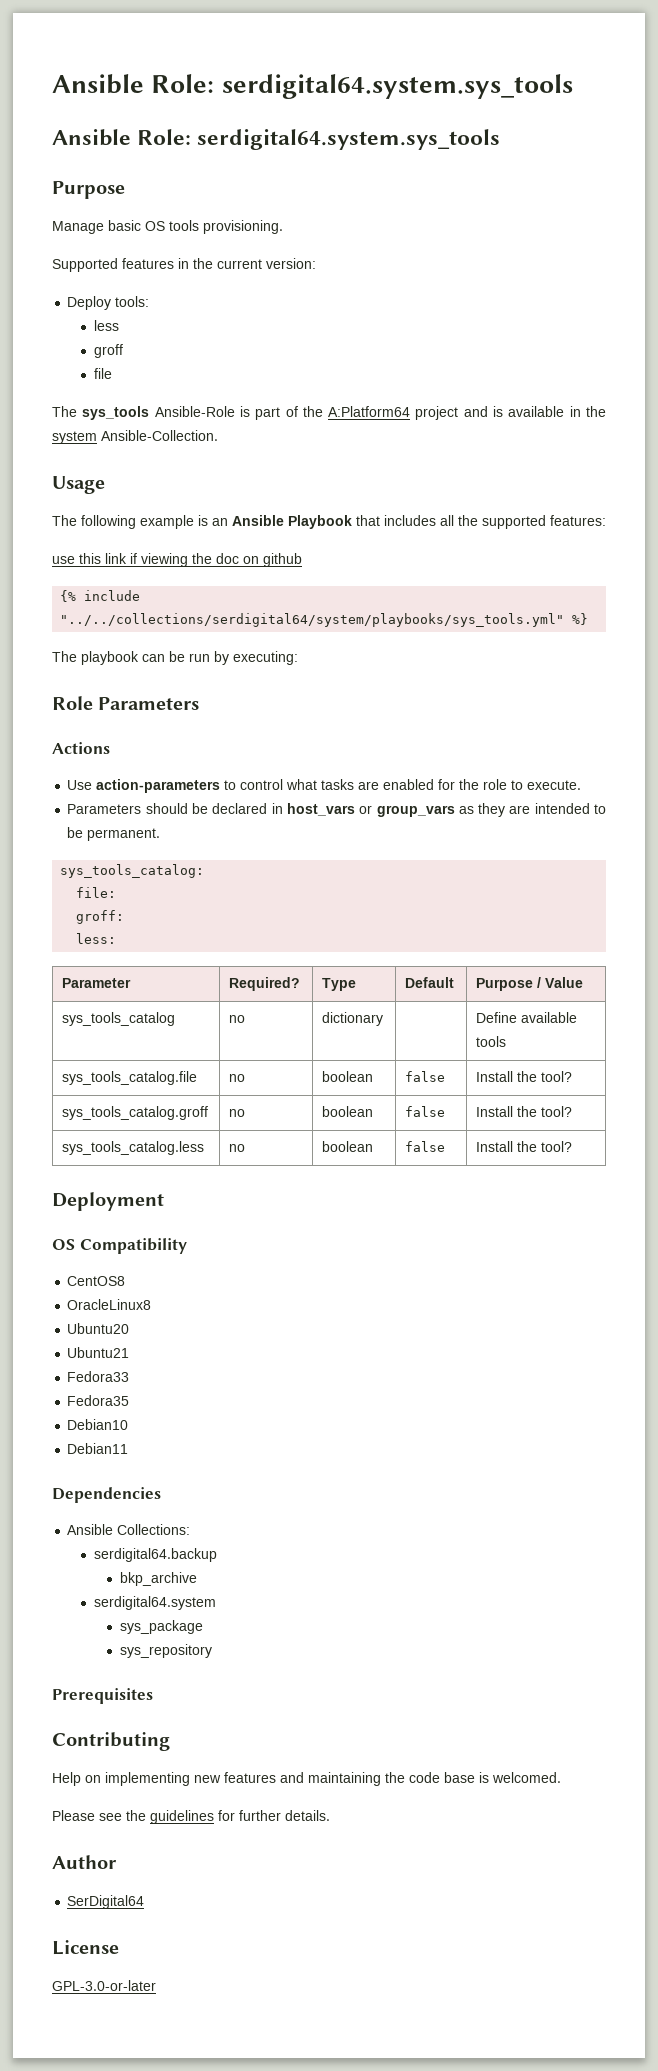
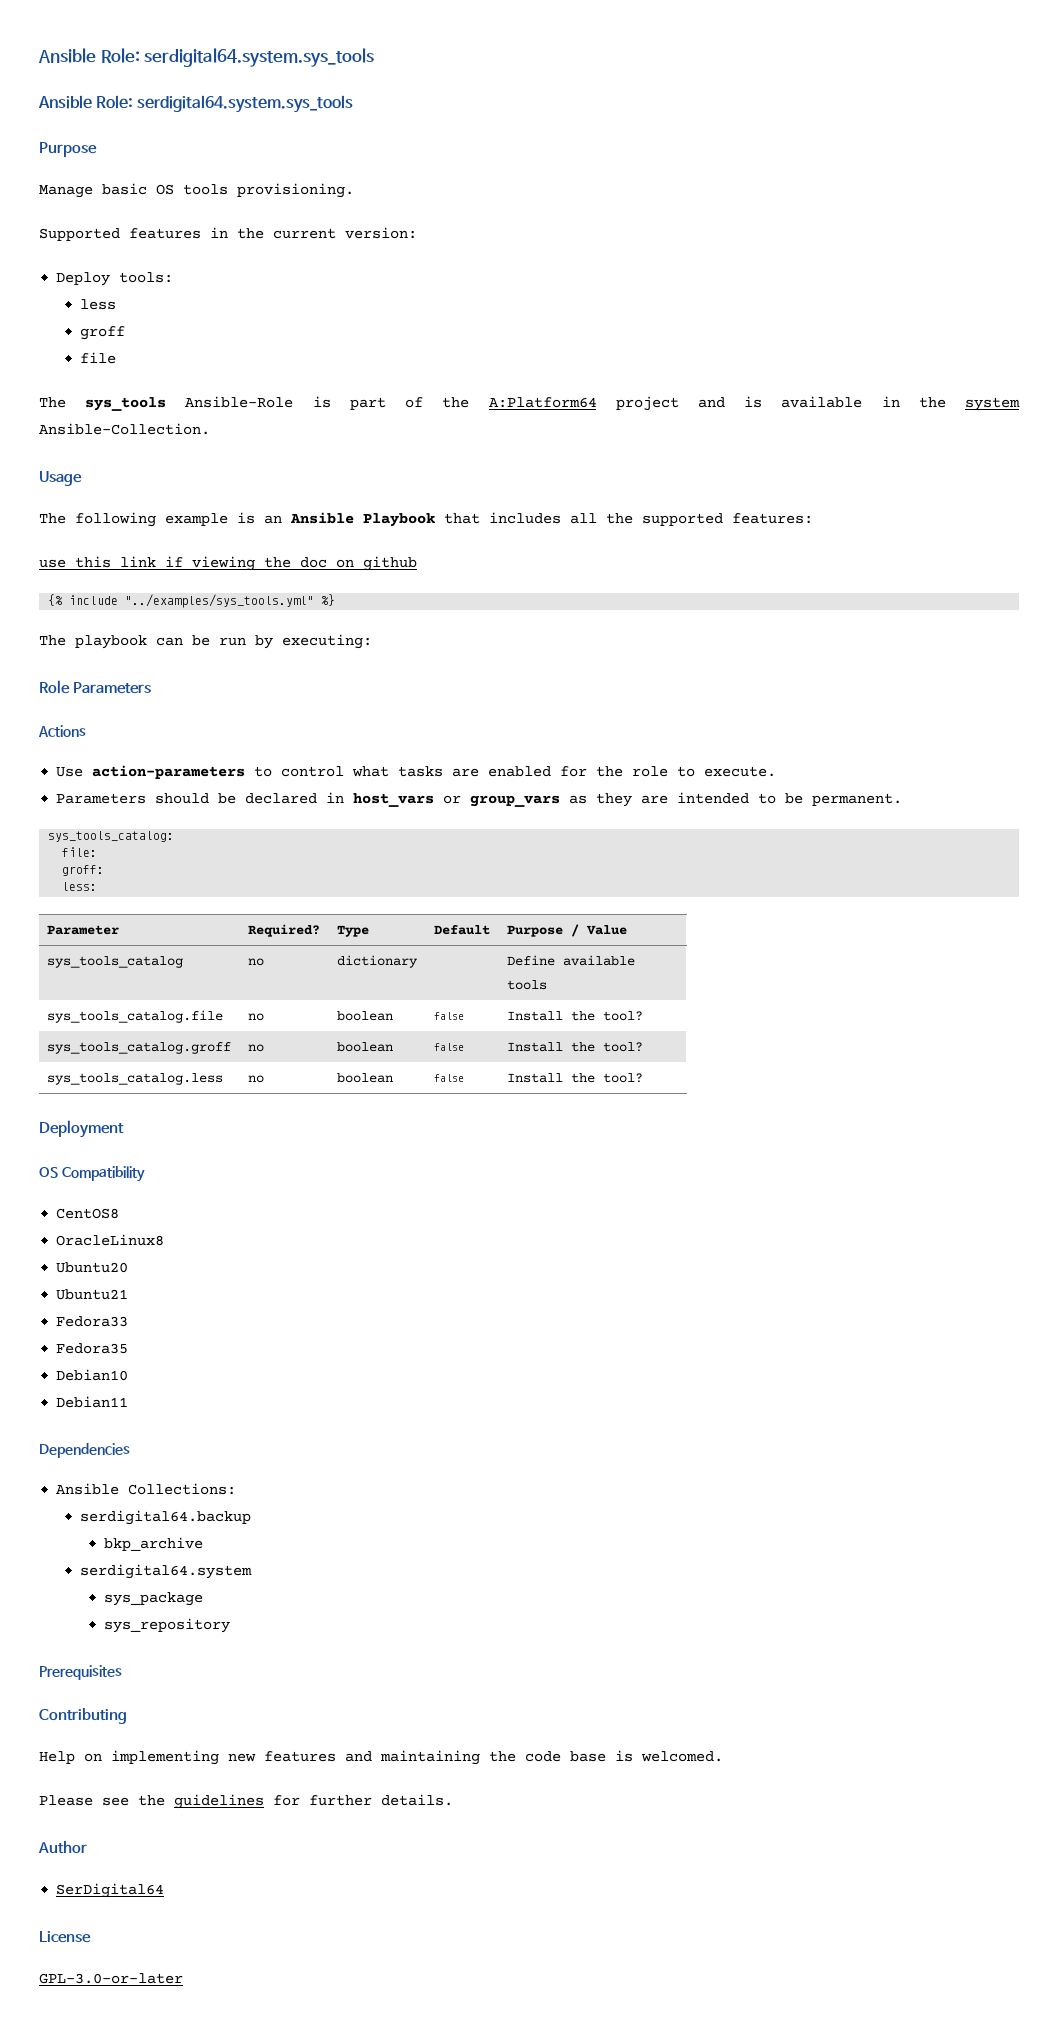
[60,613,565,627] "../../collections/serdigital64/system/playbooks/sys_tools.yml" -> [125,594,315,608] "../examples/sys_tools.yml"

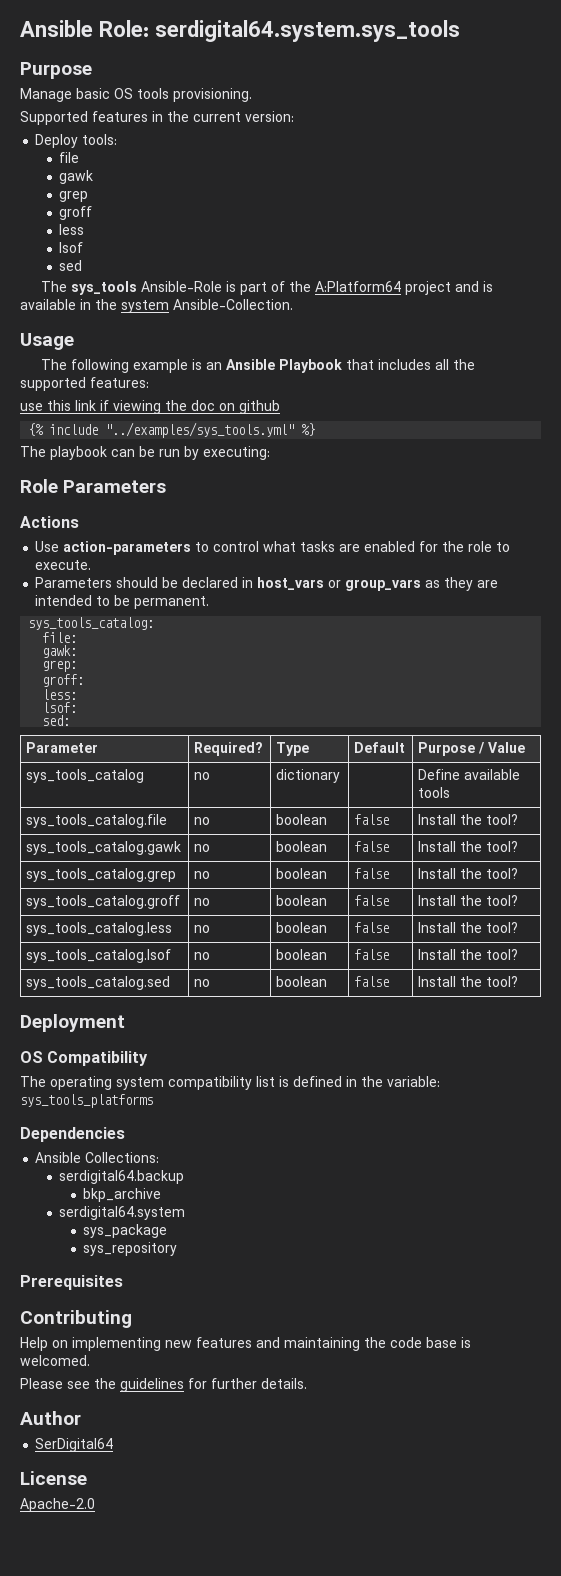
[38,48,375,67] [38,95,354,113] Ansible Role: serdigital64.system.sys_tools // Ansible Role: serdigital64.system.sys_tools -> [20,20,460,42] Ansible Role: serdigital64.system.sys_tools
[80,299,117,310] [80,326,126,340] [80,352,117,364] less // groff // file -> [59,152,80,163] [59,170,94,184] [59,191,89,202] [59,206,93,220] [59,224,85,235] [59,242,84,253] [59,260,83,271] file // gawk // grep // groff // less // lsof // sed
(98, 852) none -> [42,645,78,658] [42,660,78,672] // gawk: // grep:
(98, 886) none -> [42,702,78,713] [42,715,71,726] // lsof: // sed:
(644, 1016) none -> [26,841,182,855] [194,844,211,852] [276,841,328,852] [354,841,390,852] [418,841,519,852] [26,868,177,882] [194,871,211,879] [276,868,328,879] [354,868,390,879] [418,868,519,879] // sys_tools_catalog.gawk | no | boolean | false | Install the tool? // sys_tools_catalog.grep | no | boolean | false | Install the tool?
[39,1120,124,1138] [39,1166,145,1182] [56,1208,120,1219] [56,1234,165,1246] [56,1262,129,1273] [56,1289,129,1300] [56,1316,129,1327] [56,1343,129,1354] [56,1369,129,1381] [56,1396,129,1408] // Deployment // OS Compatibility // CentOS8 // OracleLinux8 // Ubuntu20 // Ubuntu21 // Fedora33 // Fedora35 // Debian10 // Debian11 -> [26,949,172,963] [194,952,211,960] [276,949,328,960] [354,949,390,960] [418,949,519,960] [26,976,171,990] [194,979,211,987] [276,976,328,987] [354,976,390,987] [418,976,519,987] [20,1014,125,1032] [20,1051,149,1066] [20,1076,440,1090] [20,1094,153,1108] // sys_tools_catalog.lsof | no | boolean | false | Install the tool? // sys_tools_catalog.sed | no | boolean | false | Install the tool? // Deployment // OS Compatibility // The operating system compatibility list is defined in the variable: sys_tools_platforms
[39,1973,183,1984] GPL-3.0-or-later -> [20,1498,95,1512] Apache-2.0

